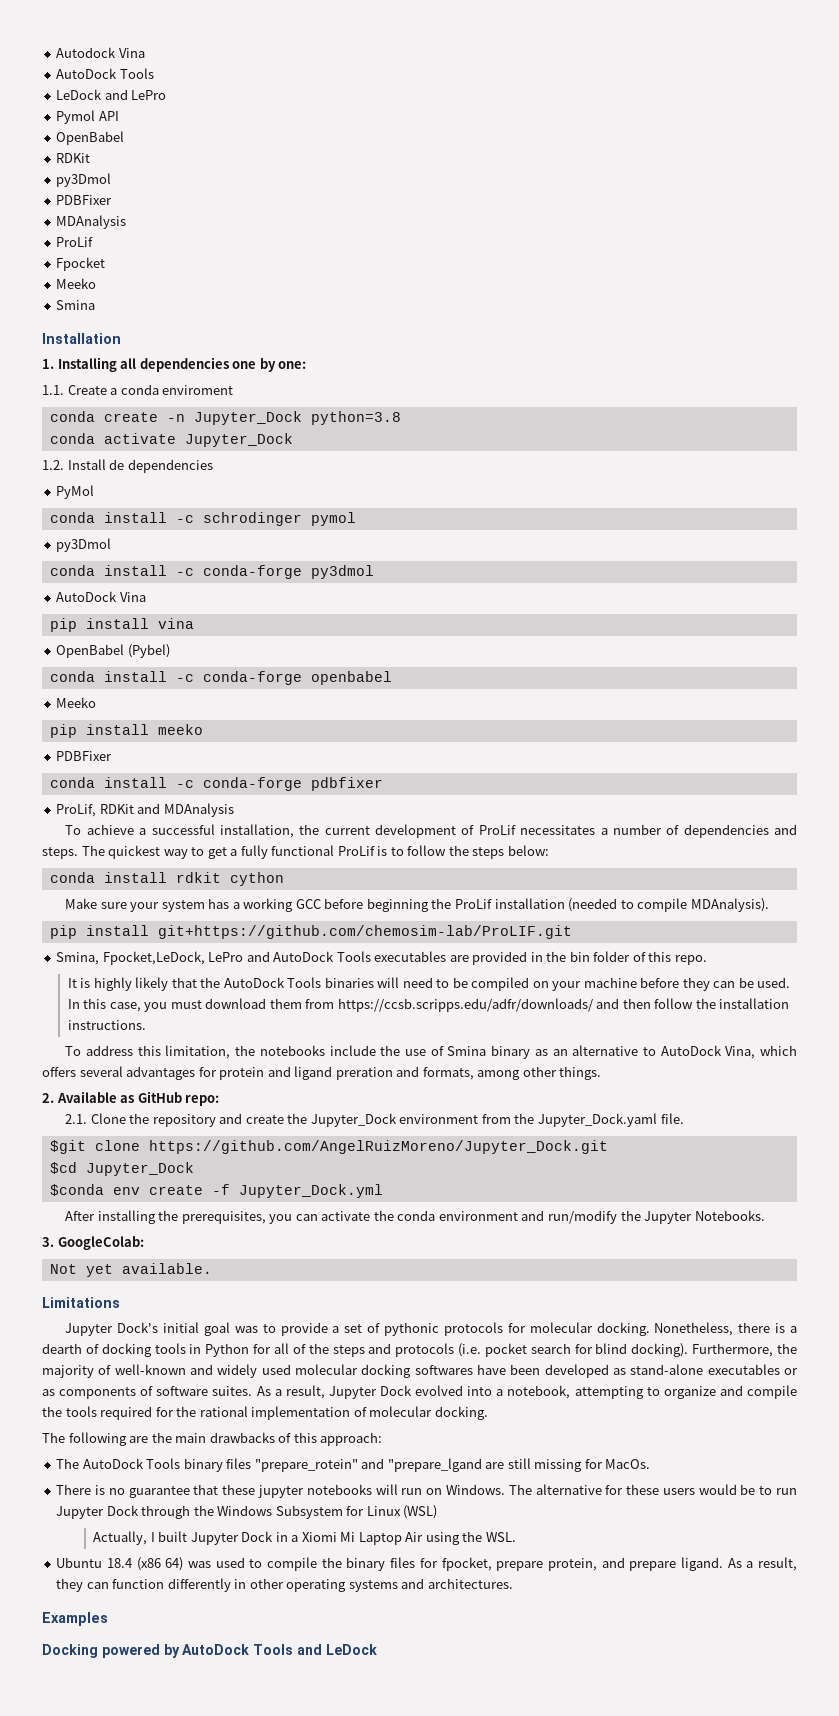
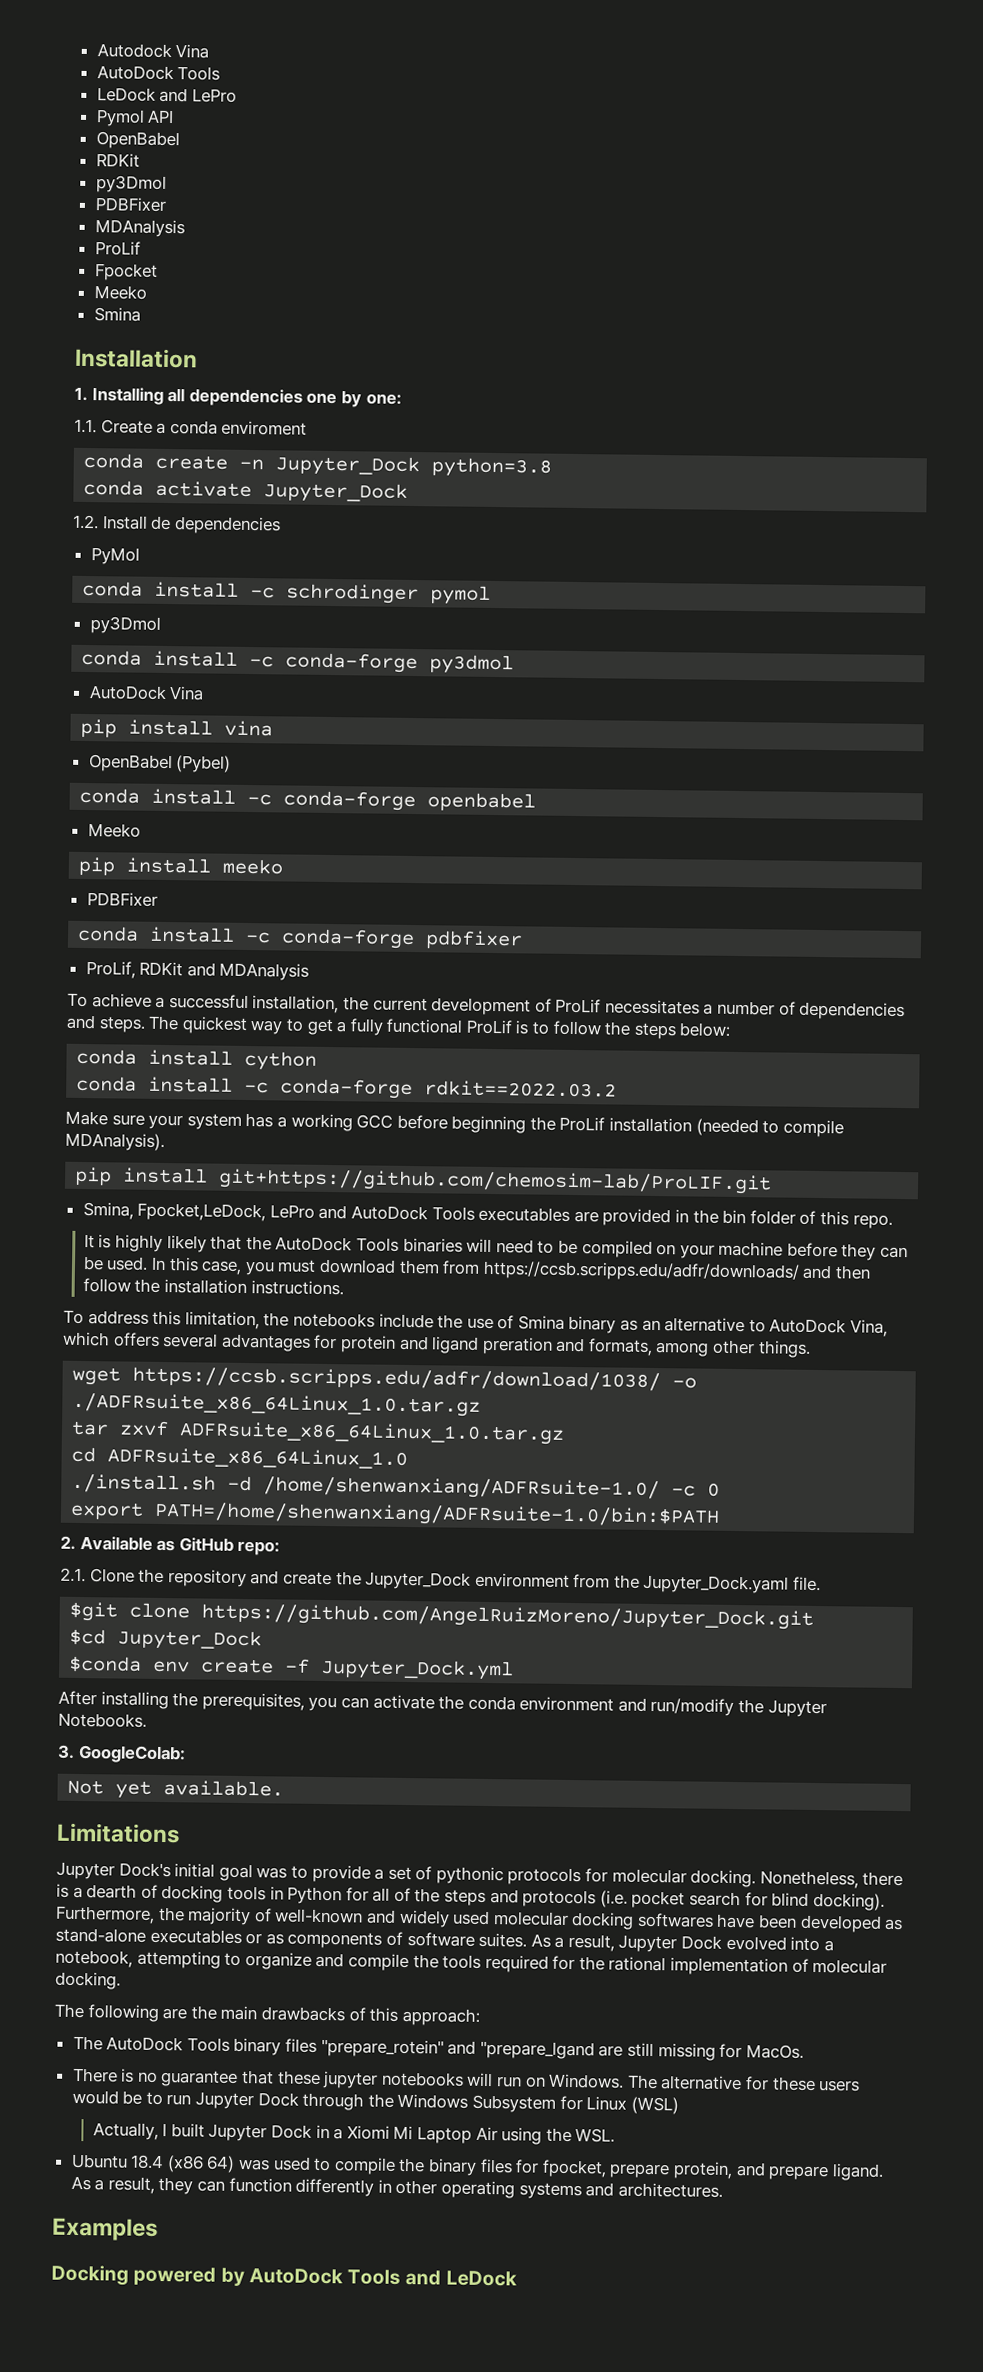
[175,872,221,883] rdkit -> (234, 1057) none
(284, 879) none -> [76,1075,618,1100] // conda install -c conda-forge rdkit==2022.03.2
(602, 1073) none -> [72,1366,698,1392] [72,1392,482,1417] [71,1420,566,1445] [71,1446,409,1470] [71,1473,721,1501] [70,1501,721,1528] // wget https://ccsb.scripps.edu/adfr/download/1038/ -o ./ADFRsuite_x86_64Linux_1.0.tar.gz // tar zxvf ADFRsuite_x86_64Linux_1.0.tar.gz // cd ADFRsuite_x86_64Linux_1.0 // ./install.sh -d /home/shenwanxiang/ADFRsuite-1.0/ -c 0 // export PATH=/home/shenwanxiang/ADFRsuite-1.0/bin:$PATH

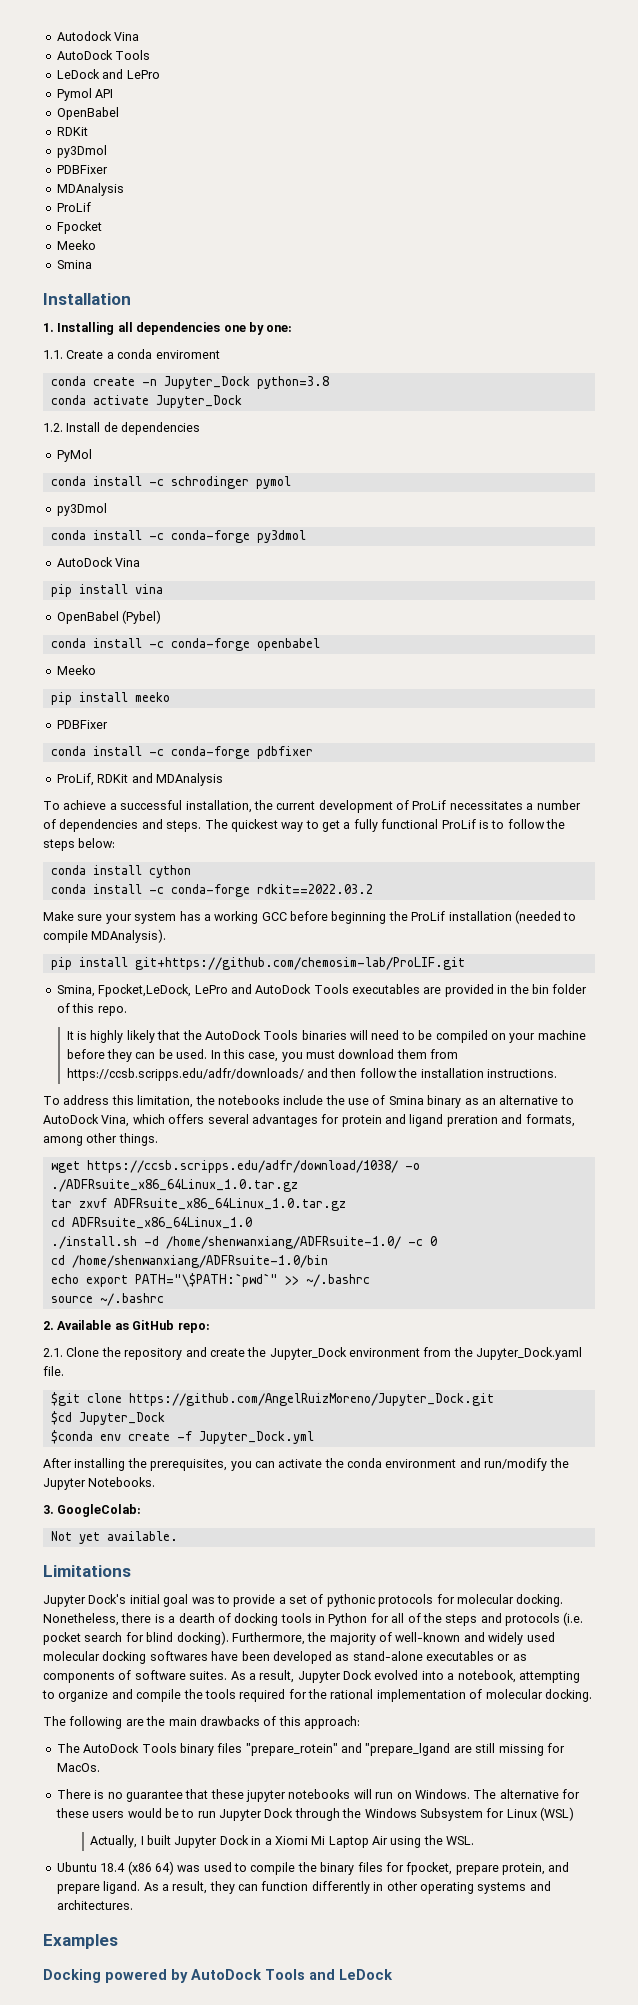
[70,1501,721,1528] export PATH=/home/shenwanxiang/ADFRsuite-1.0/bin:$PATH -> [50,1255,328,1268] [50,1273,370,1287] [50,1293,164,1306] cd /home/shenwanxiang/ADFRsuite-1.0/bin // echo export PATH="\$PATH:`pwd`" >> ~/.bashrc // source ~/.bashrc

